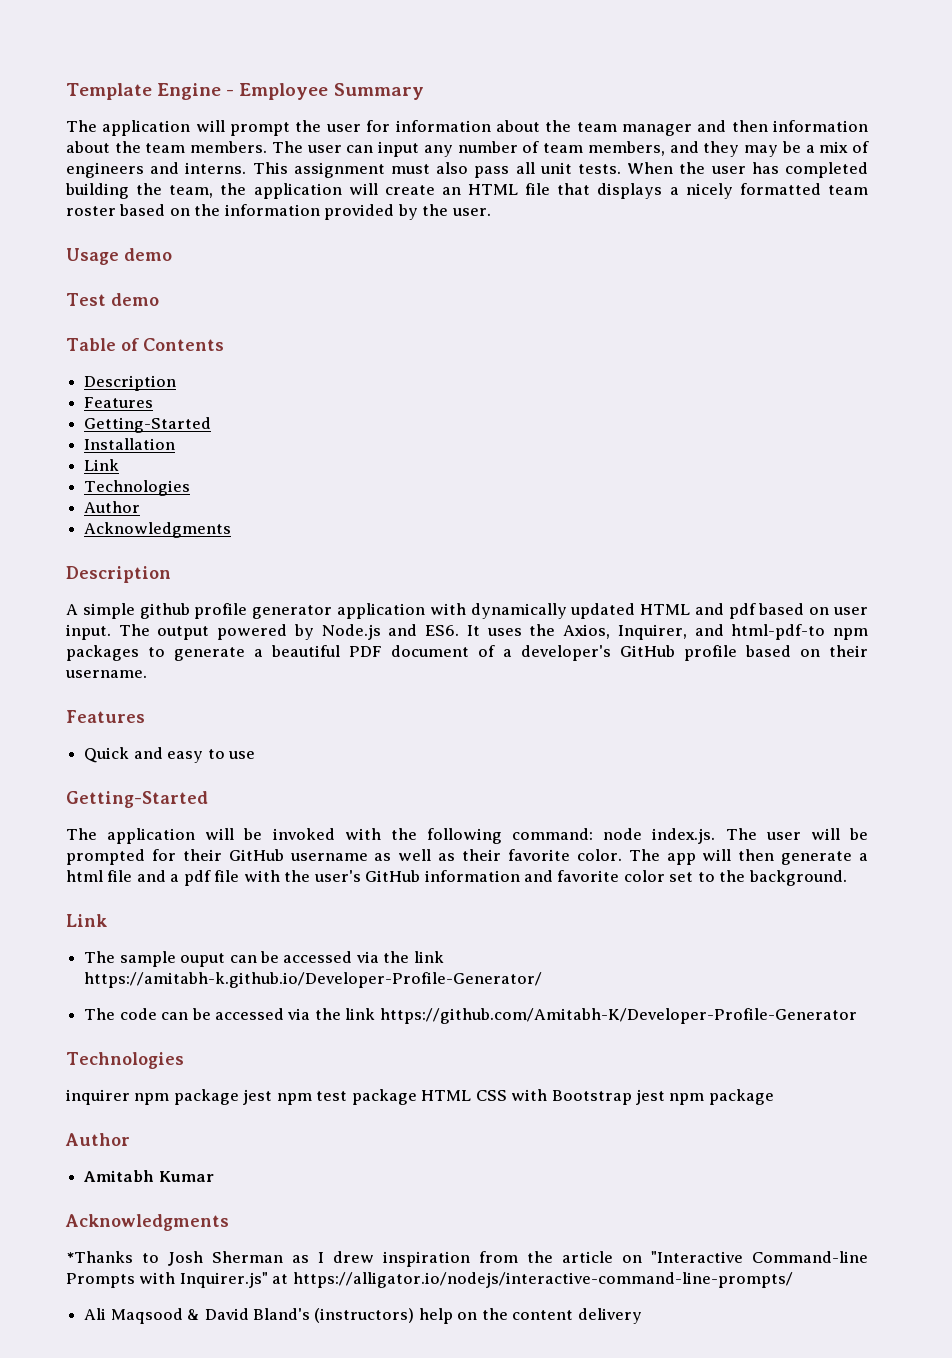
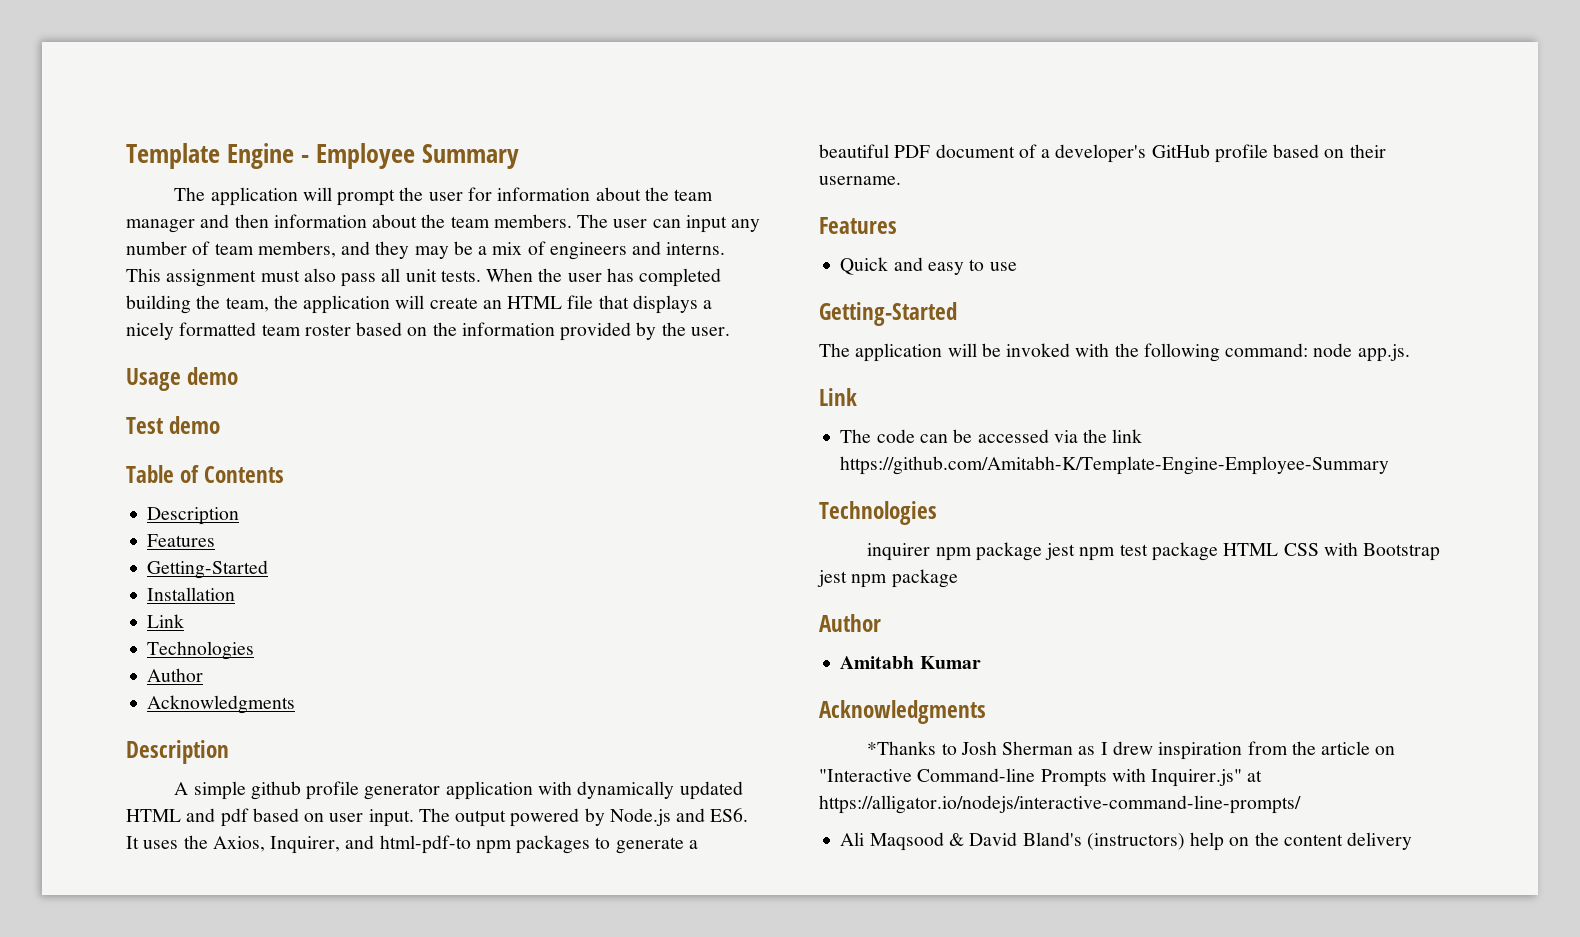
[652,828,868,844] [66,849,868,865] [66,870,847,886] [66,914,107,927] [84,951,444,967] [84,972,543,988] index.js. The user will be prompted for their GitHub username as well as their favorite color. The app will then generate a html file and a pdf file with the user's GitHub information and favorite color set to the background. // Link // The sample ouput can be accessed via the link https://amitabh-k.github.io/Developer-Profile-Generator/ -> [1357,344,1410,362] [819,388,857,406] app.js. // Link
[379,1008,857,1024] https://github.com/Amitabh-K/Developer-Profile-Generator -> [840,456,1390,475] https://github.com/Amitabh-K/Template-Engine-Employee-Summary

